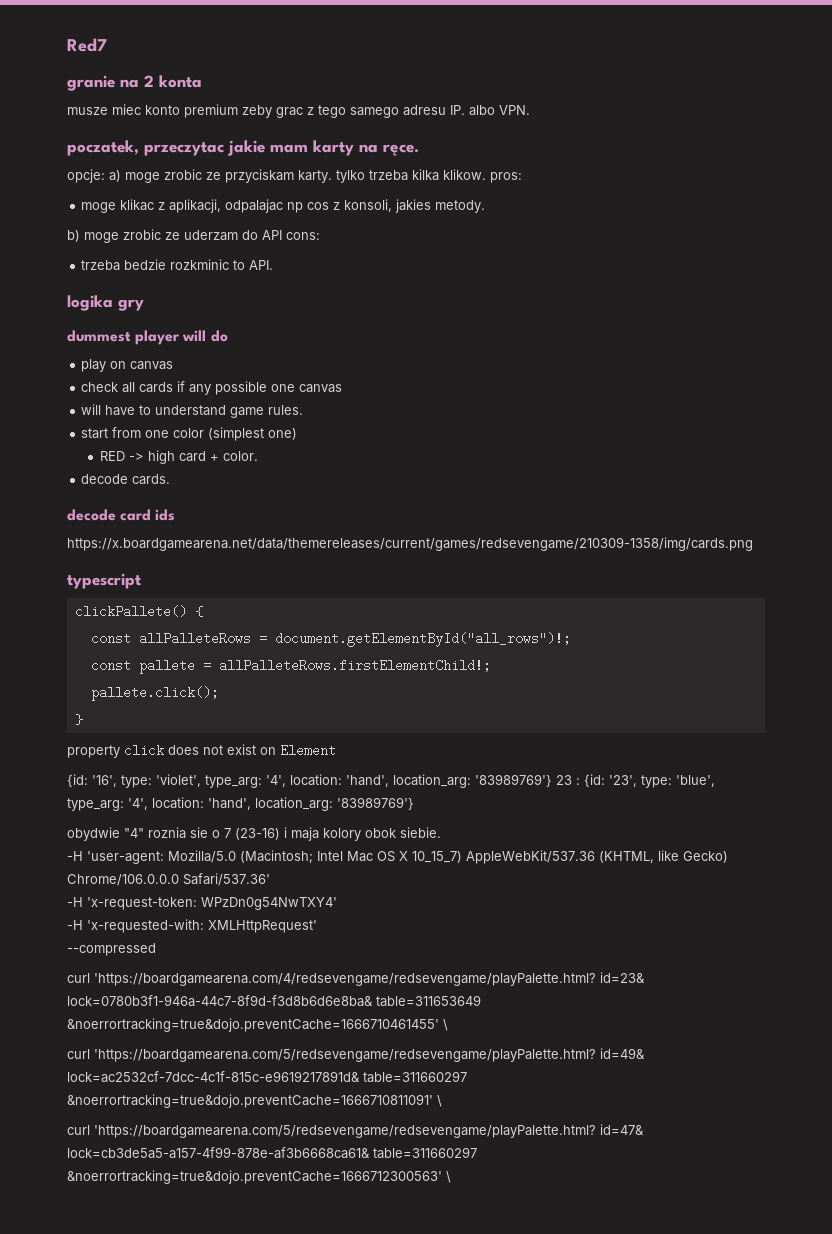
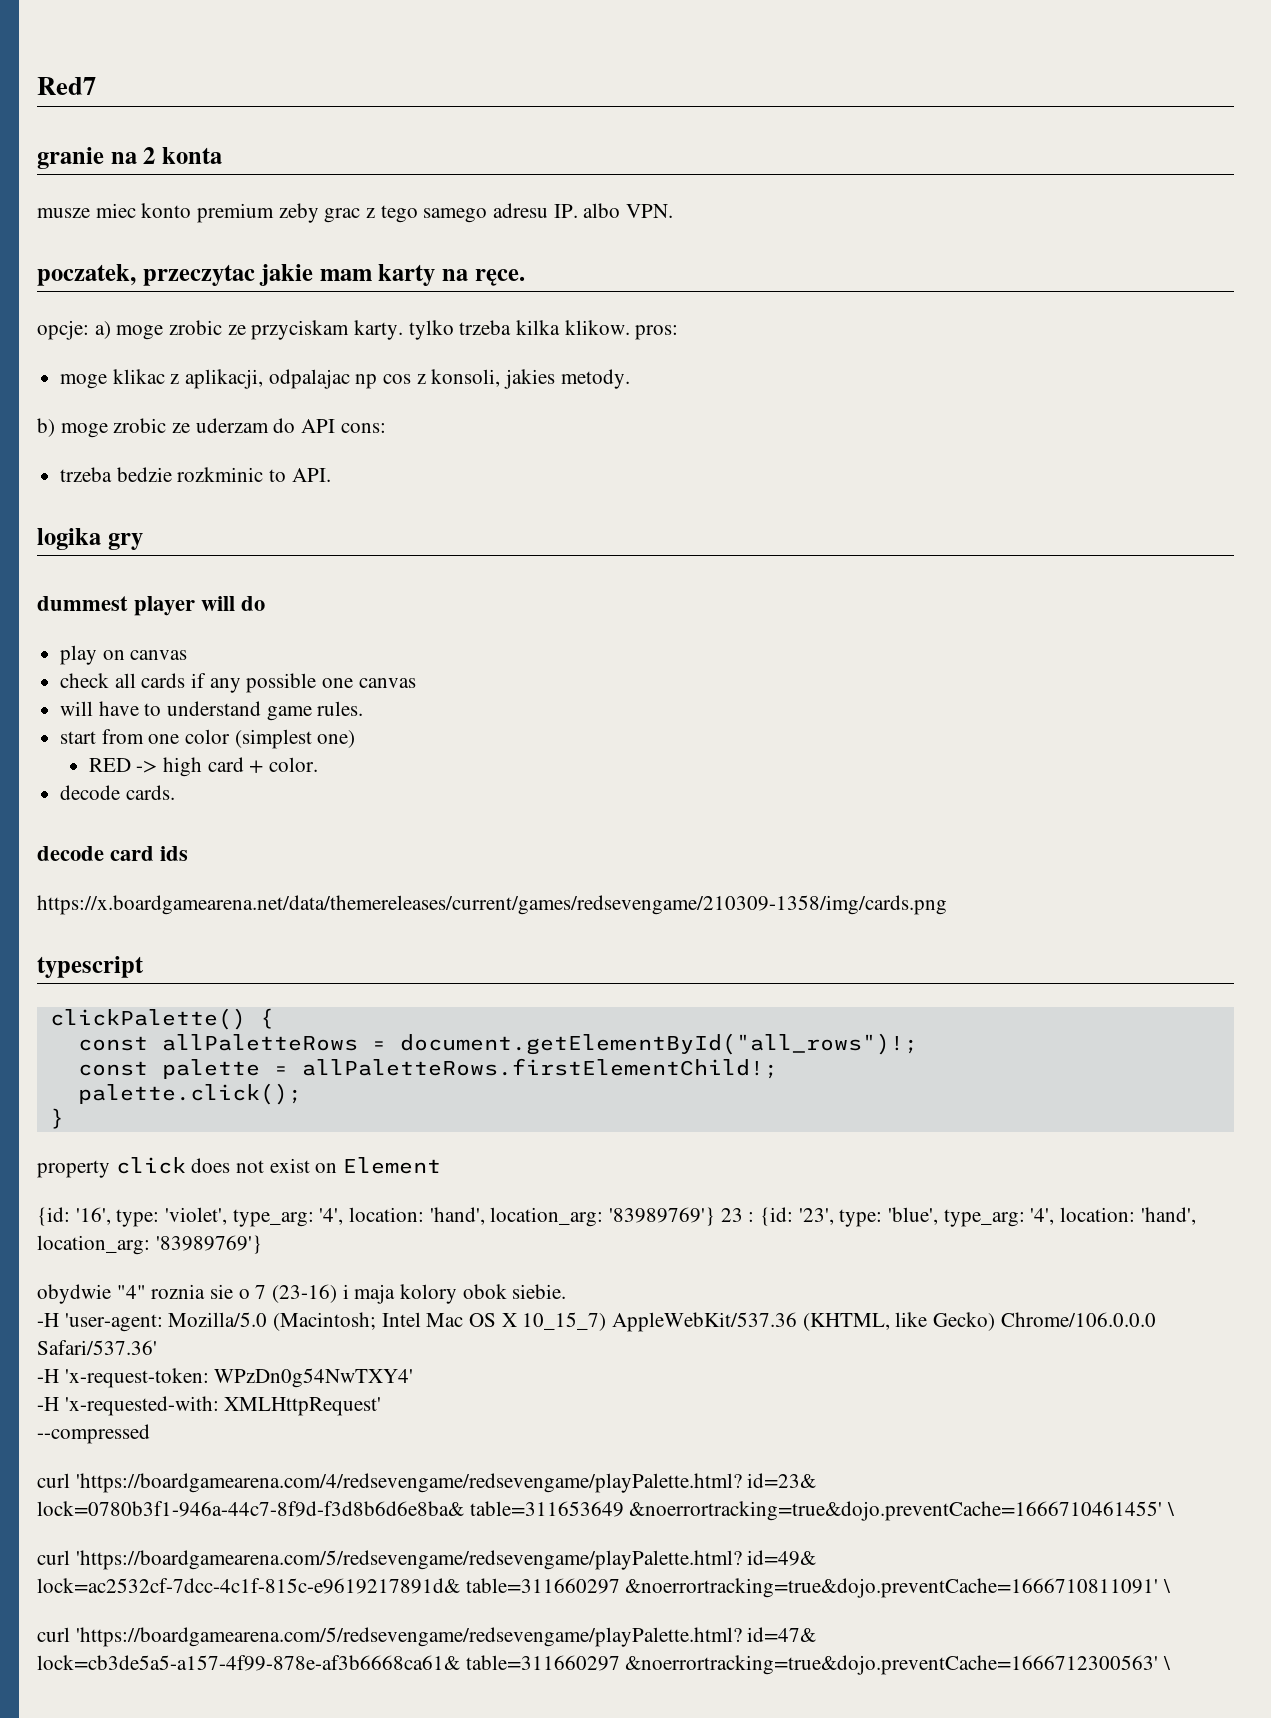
[74,605,187,618] clickPallete() -> [49,1008,246,1030] clickPalette()
[138,632,251,645] allPalleteRows -> [161,1034,358,1051] allPaletteRows
[138,659,491,674] [90,686,219,701] pallete = allPalleteRows.firstElementChild!; // pallete.click(); -> [161,1058,778,1079] [77,1083,302,1105] palette = allPaletteRows.firstElementChild!; // palette.click();

